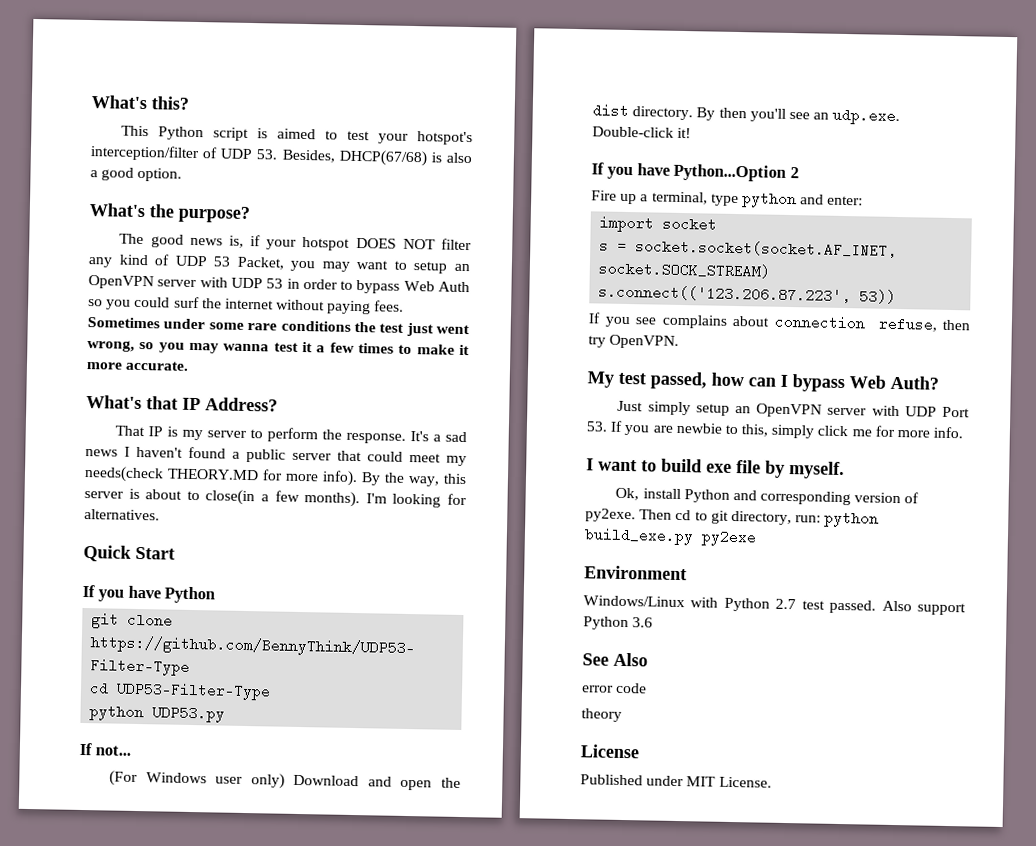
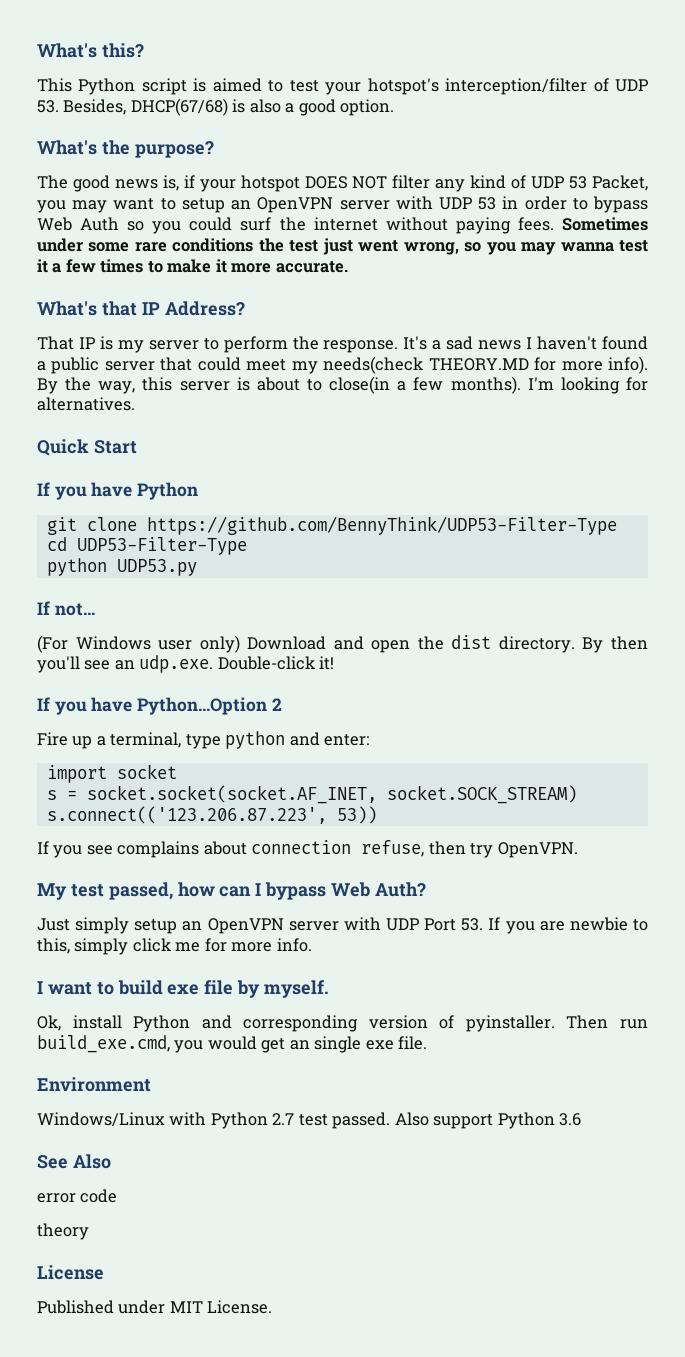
[585,508,880,528] [584,527,757,547] py2exe. Then cd to git directory, run: python build_exe.py py2exe -> [465,1015,648,1032] [37,1035,428,1053] pyinstaller. Then run build_exe.cmd, you would get an single exe file.

